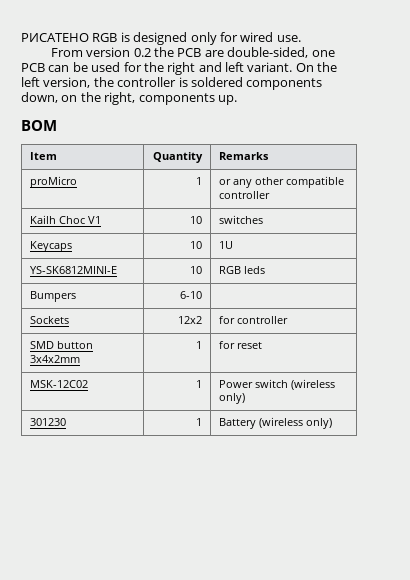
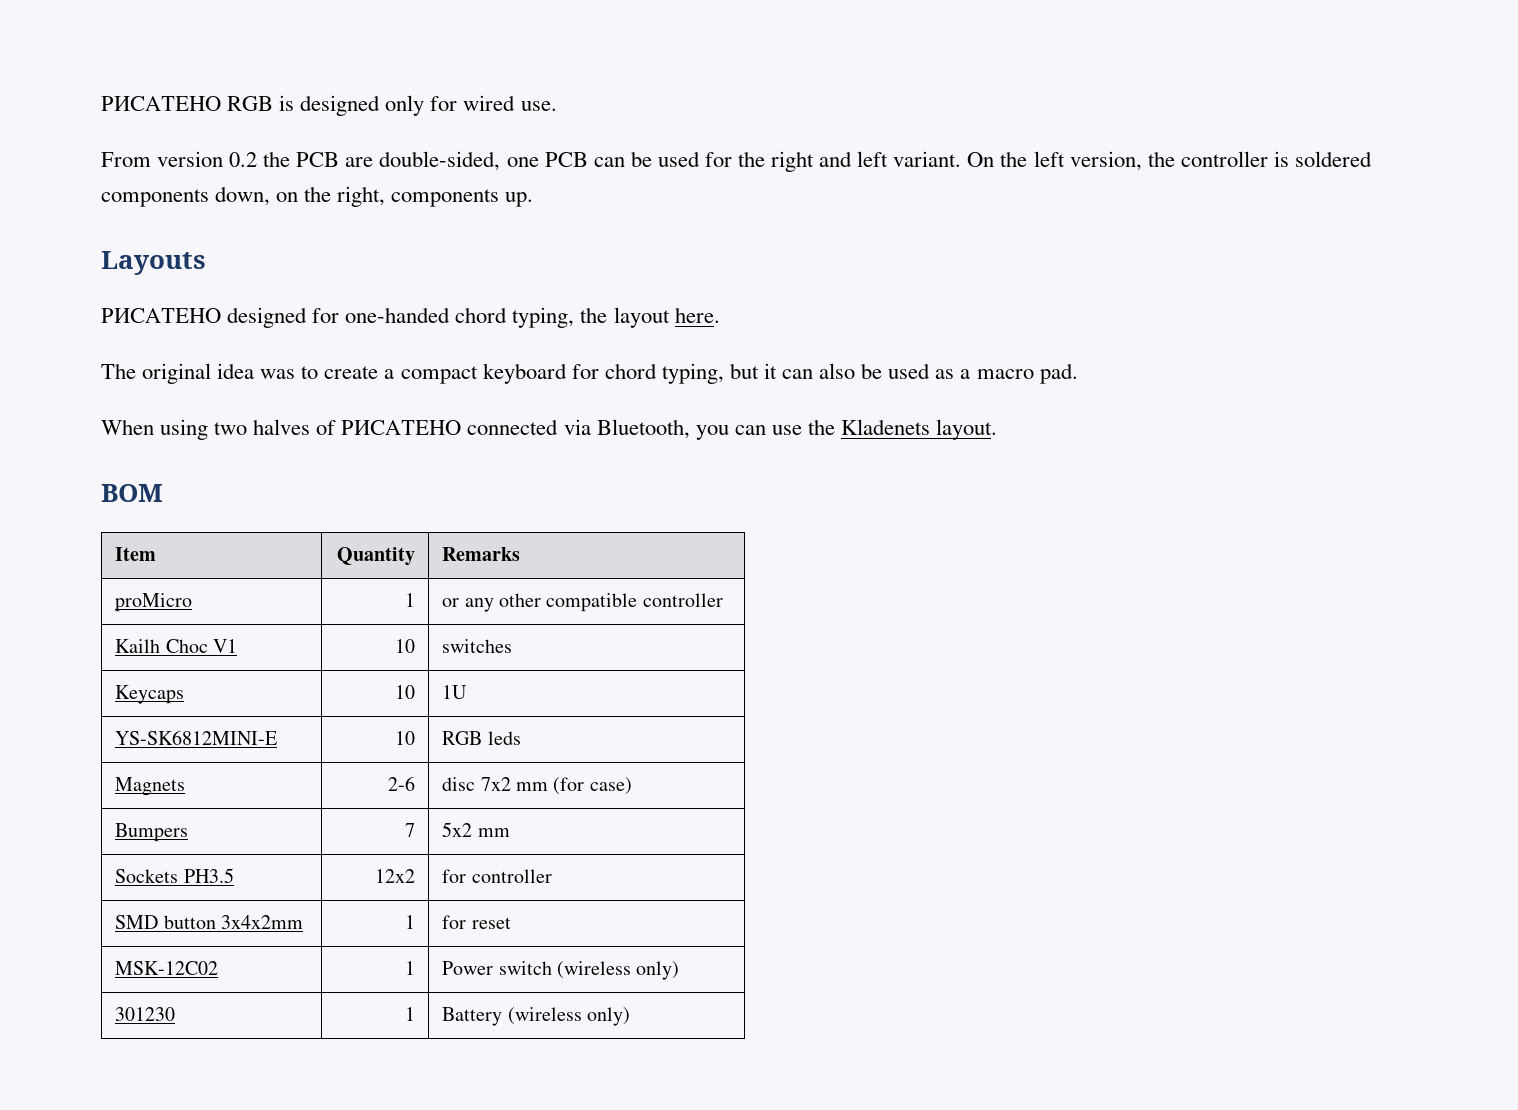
(237, 100) none -> [101,251,206,275] [101,307,720,328] [101,363,1078,384] [101,419,998,440] // Layouts // РИСАТЕНО designed for one-handed chord typing, the layout here. // The original idea was to create a compact keyboard for chord typing, but it can also be used as a macro pad. // When using two halves of РИСАТЕНО connected via Bluetooth, you can use the Kladenets layout.
[29,291,76,302] [180,291,203,299] Bumpers | 6-10 | -> [115,777,186,796] [387,776,415,791] [442,777,632,795] [115,823,189,842] [404,823,415,837] [442,822,510,837] Magnets | 2-6 | disc 7x2 mm (for case) // Bumpers | 7 | 5x2 mm
(69, 320) none -> [183,868,234,883] PH3.5

